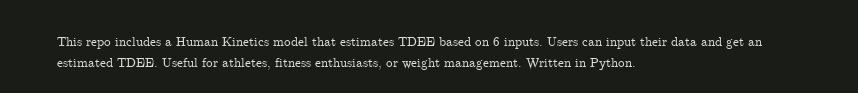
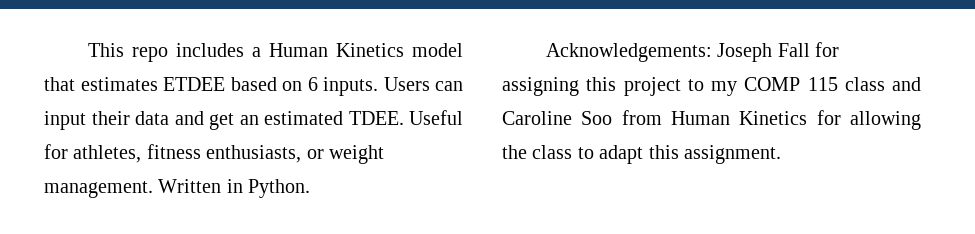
[398,37,435,46] TDEE -> [163,77,225,91] ETDEE
(636, 64) none -> [545,42,840,62] [502,77,921,96] [502,110,921,130] [502,145,781,164] // Acknowledgements: Joseph Fall for assigning this project to my COMP 115 class and Caroline Soo from Human Kinetics for allowing the class to adapt this assignment.

